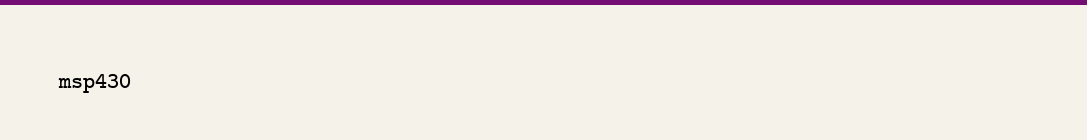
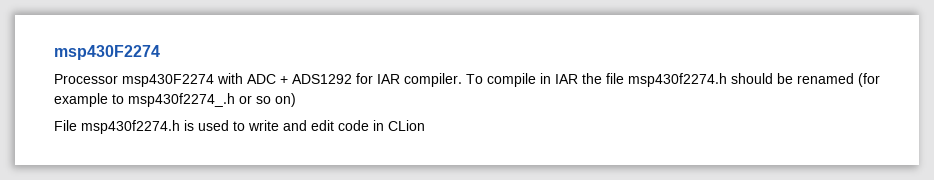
[58,74,131,93] msp430 -> [54,45,160,60] [54,73,880,87] [54,93,296,107] [54,120,425,134] msp430F2274 // Processor msp430F2274 with ADC + ADS1292 for IAR compiler. To compile in IAR the file msp430f2274.h should be renamed (for example to msp430f2274_.h or so on) // File msp430f2274.h is used to write and edit code in CLion

